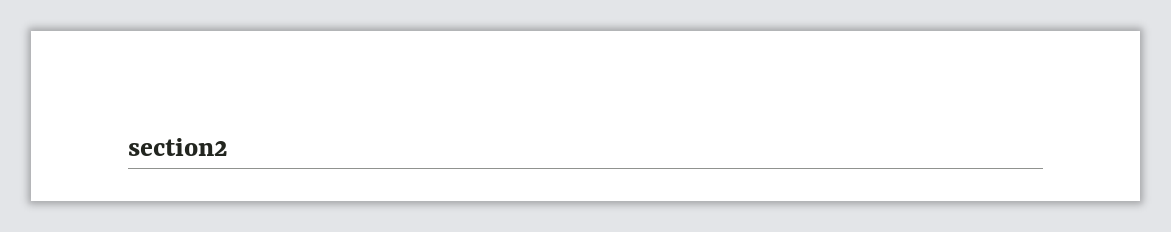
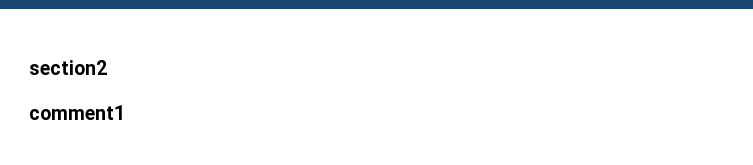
(228, 147) none -> [29,105,125,120] // comment1

